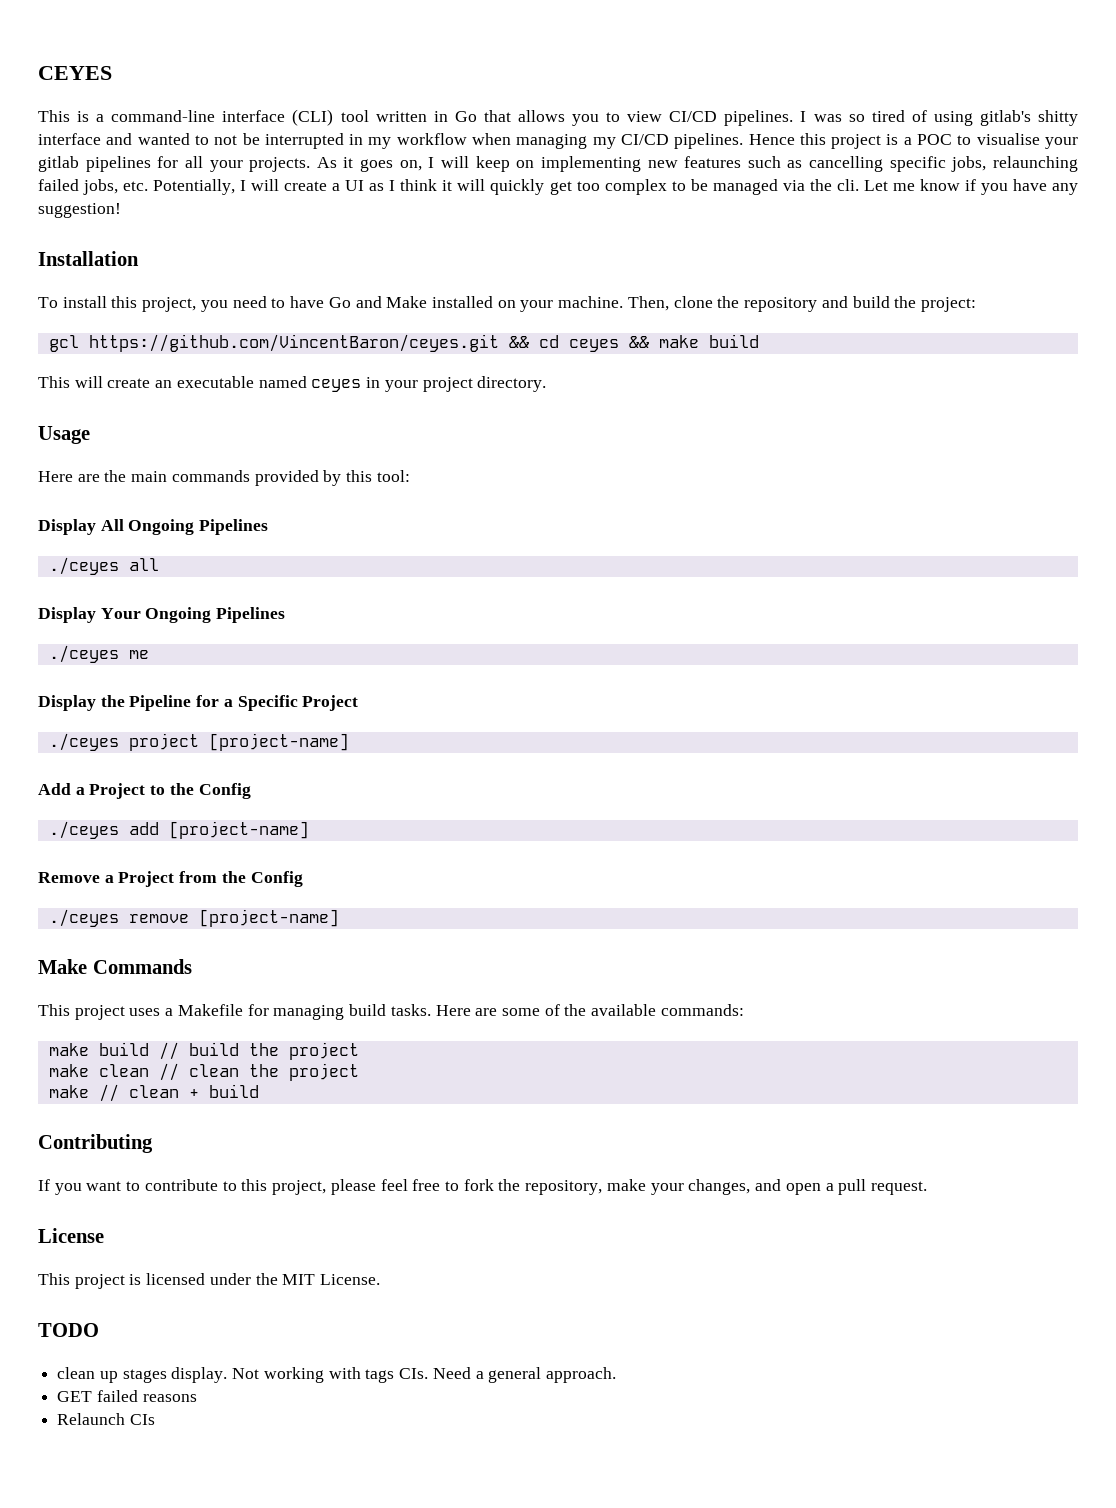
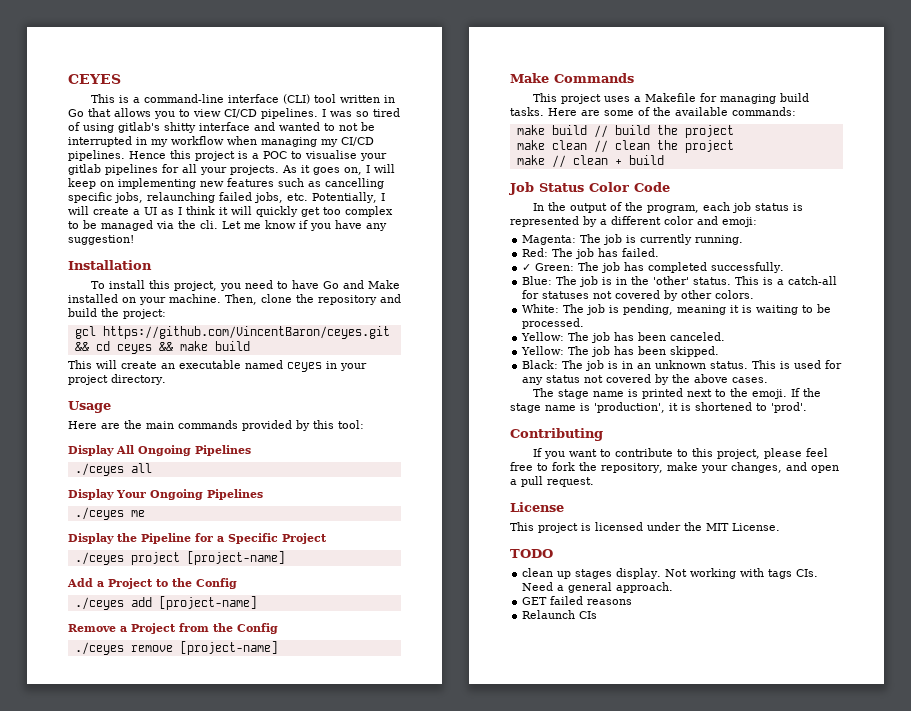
(259, 1091) none -> [509,182,670,195] [533,202,804,213] [510,216,757,227] [522,234,744,245] [522,248,660,259] [522,262,785,273] [522,276,838,287] [522,290,755,301] [522,304,832,315] [522,318,585,329] [521,332,726,343] [521,346,720,357] [522,360,843,371] [522,374,769,385] [533,388,822,399] [510,402,807,413] // Job Status Color Code // In the output of the program, each job status is represented by a different color and emoji: // Magenta: The job is currently running. // Red: The job has failed. // ✓ Green: The job has completed successfully. // Blue: The job is in the 'other' status. This is a catch-all for statuses not covered by other colors. // White: The job is pending, meaning it is waiting to be processed. // Yellow: The job has been canceled. // Yellow: The job has been skipped. // Black: The job is in an unknown status. This is used for any status not covered by the above cases. // The stage name is printed next to the emoji. If the stage name is 'production', it is shortened to 'prod'.

